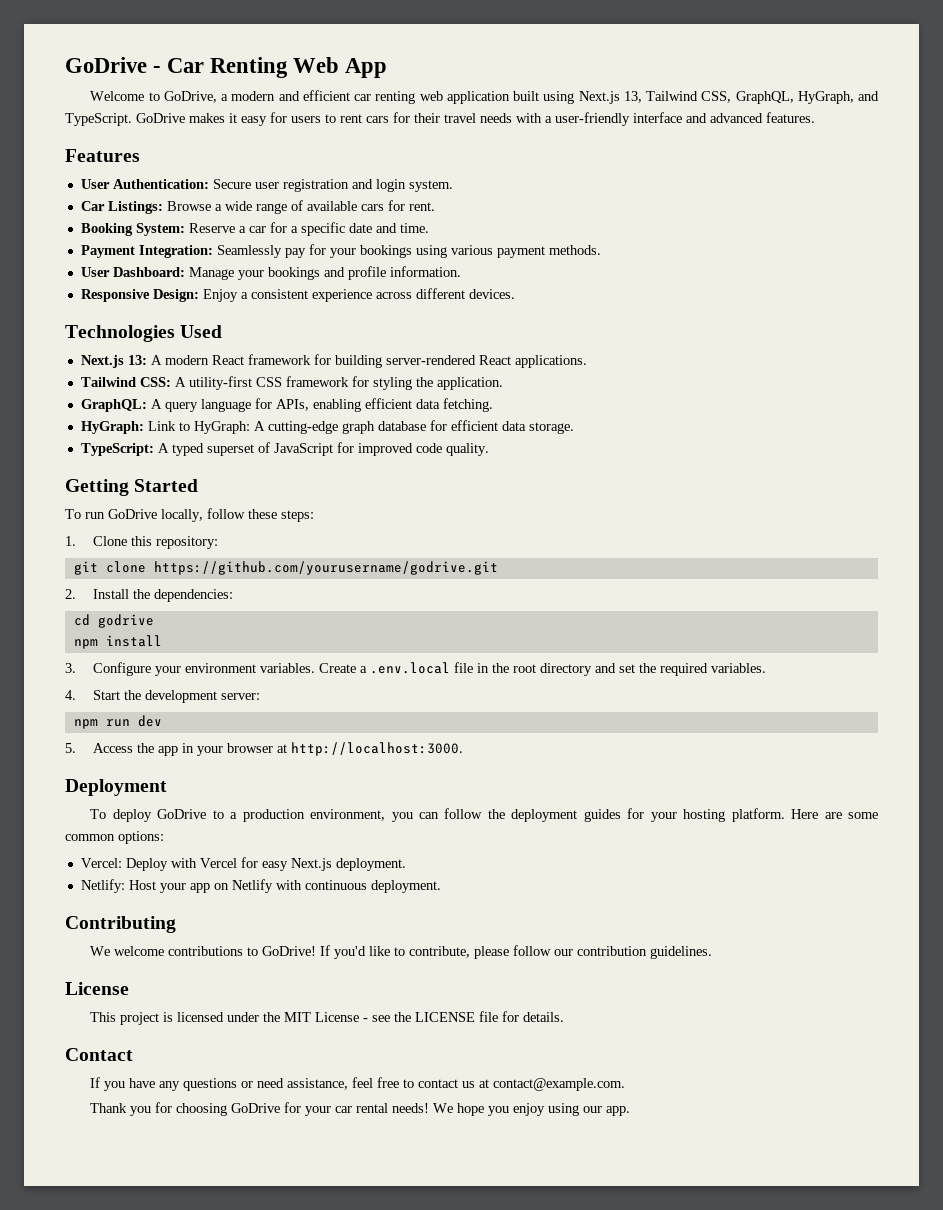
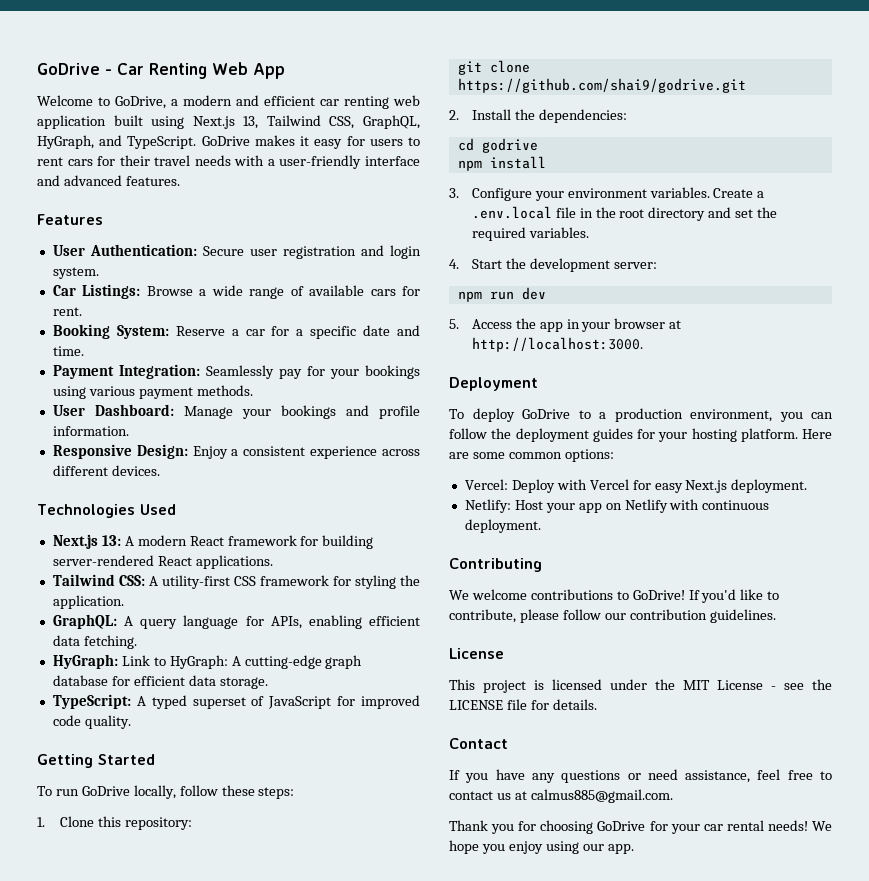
[153,561,498,575] https://github.com/yourusername/godrive.git -> [457,78,746,93] https://github.com/shai9/godrive.git
[493,1078,626,1091] contact@example.com. -> [530,789,673,803] calmus885@gmail.com.

